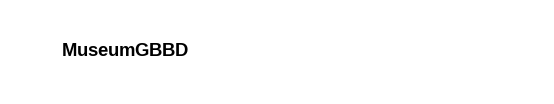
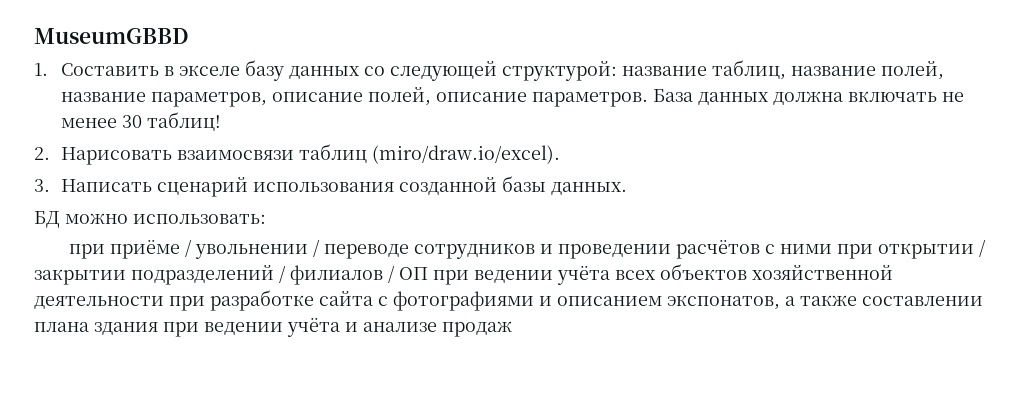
(188, 49) none -> [34,60,944,81] [60,87,964,107] [60,112,221,131] [34,144,560,165] [34,176,627,197] [34,211,266,228] [69,239,987,259] [34,264,893,285] [34,290,983,311] [34,318,512,337] // 1. Составить в экселе базу данных со следующей структурой: название таблиц, название полей, название параметров, описание полей, описание параметров. База данных должна включать не менее 30 таблиц! // 2. Нарисовать взаимосвязи таблиц (miro/draw.io/excel). // 3. Написать сценарий использования созданной базы данных. // БД можно использовать: // при приёме / увольнении / переводе сотрудников и проведении расчётов с ними при открытии / закрытии подразделений / филиалов / ОП при ведении учёта всех объектов хозяйственной деятельности при разработке сайта с фотографиями и описанием экспонатов, а также составлении плана здания при ведении учёта и анализе продаж

